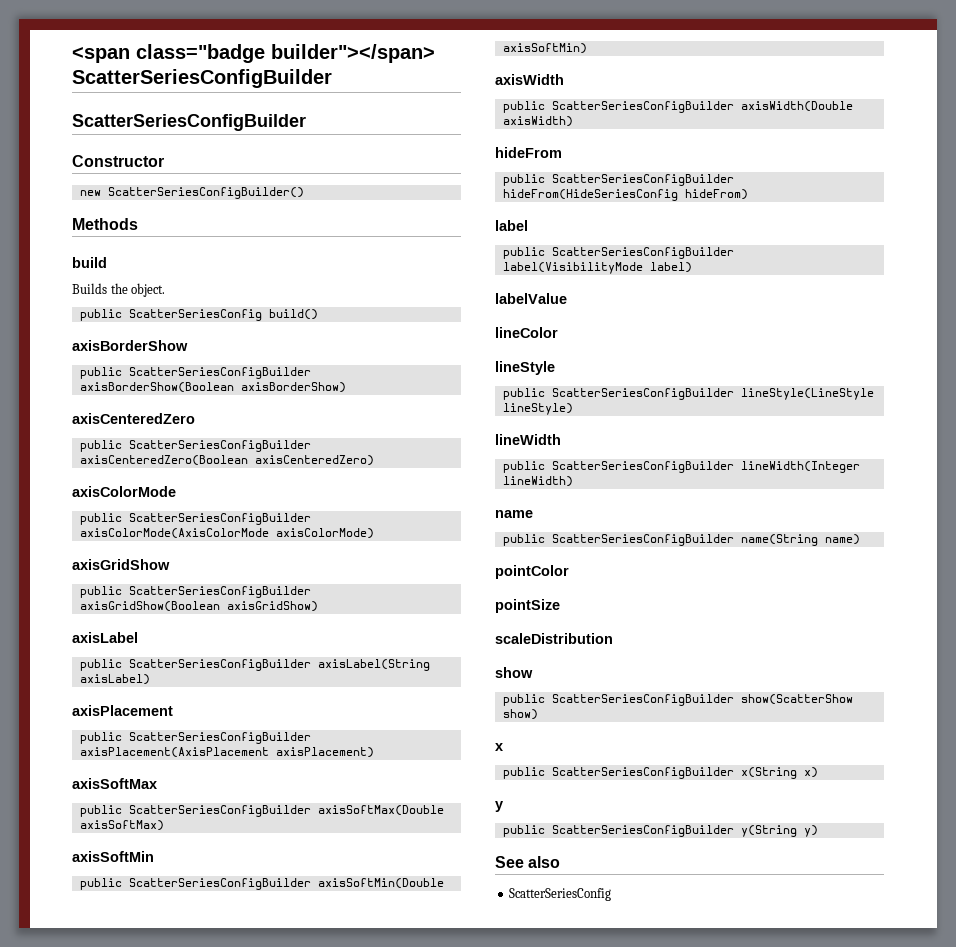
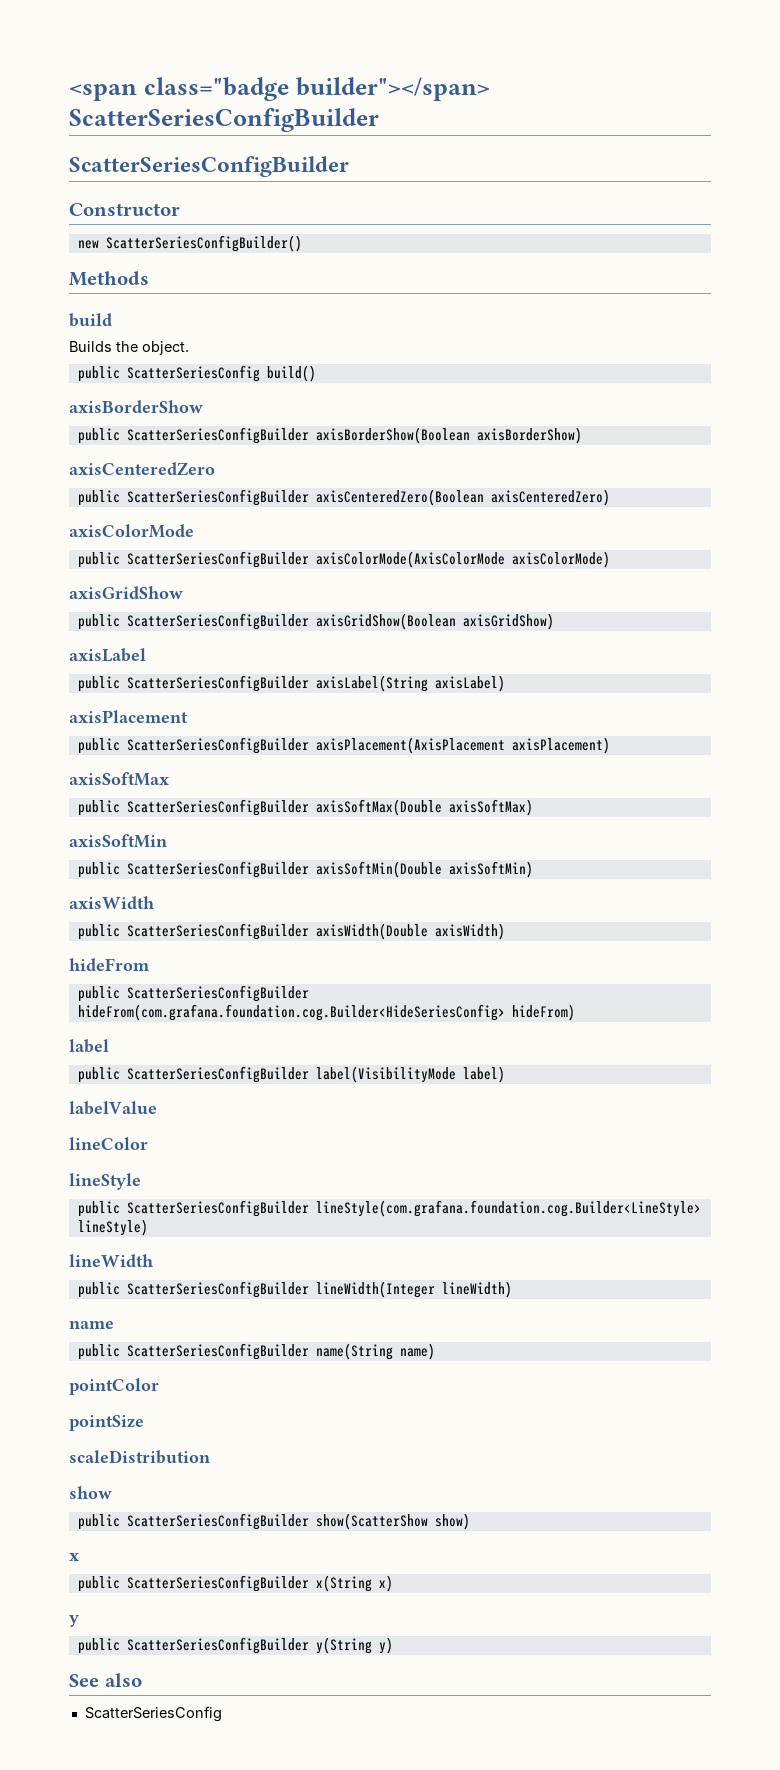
[502,189,678,201] hideFrom(HideSeriesConfig -> [77,1004,505,1021] hideFrom(com.grafana.foundation.cog.Builder<HideSeriesConfig>
[740,388,874,400] lineStyle(LineStyle -> [315,1200,701,1217] lineStyle(com.grafana.foundation.cog.Builder<LineStyle>

